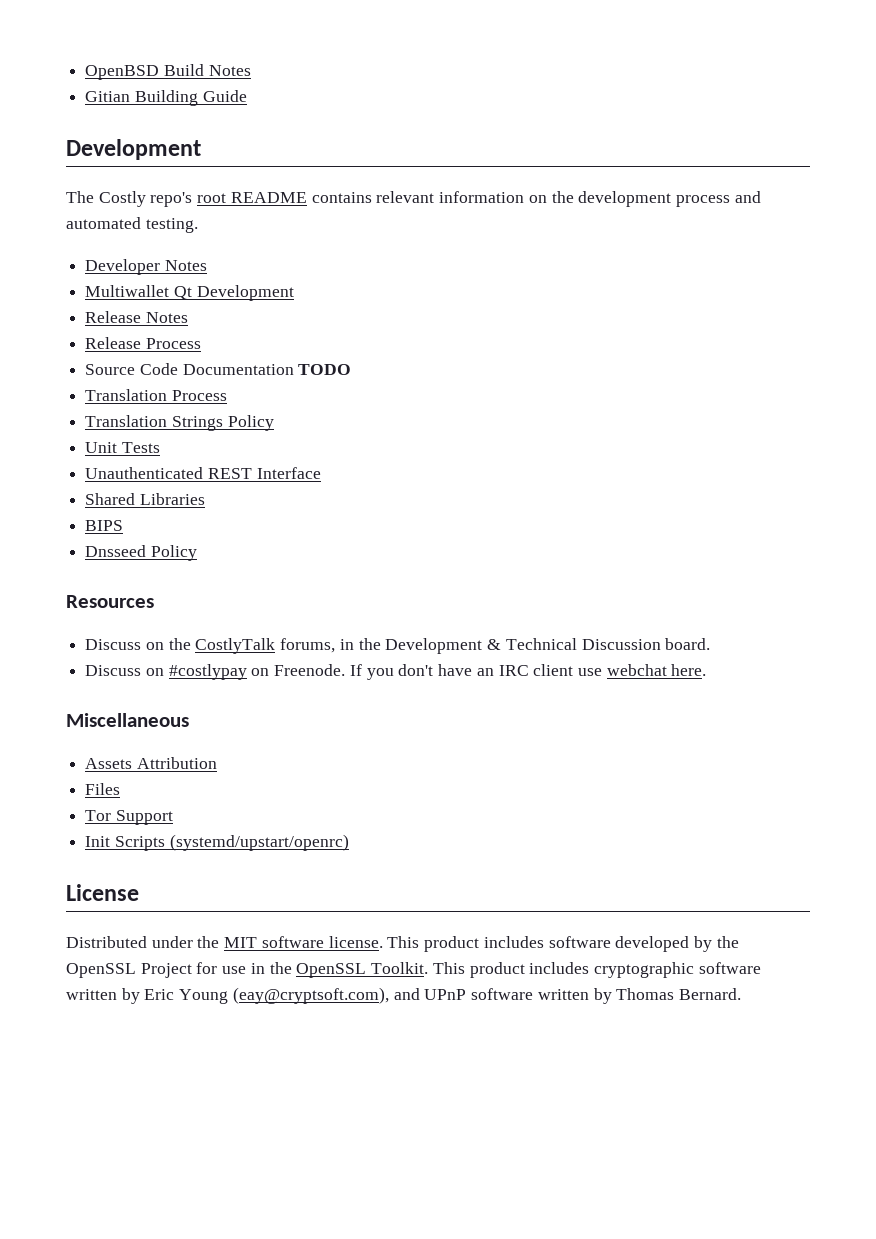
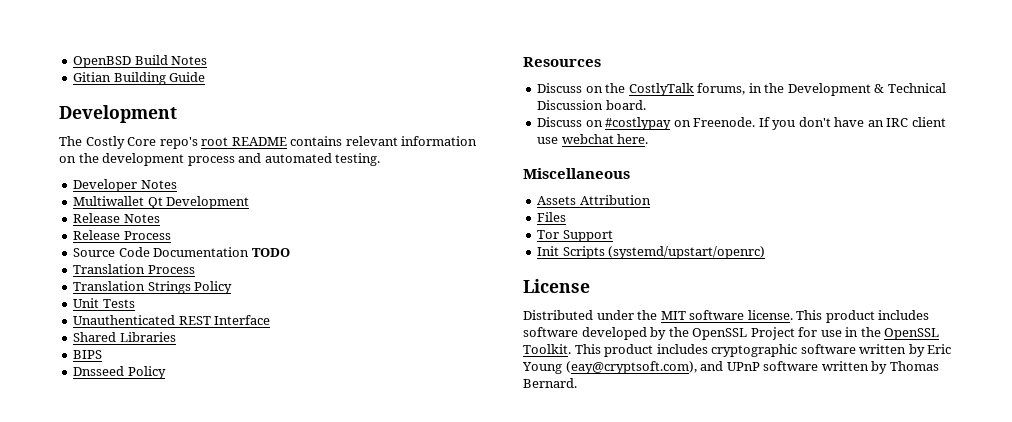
(146, 199) none -> [127,137,157,146] Core

